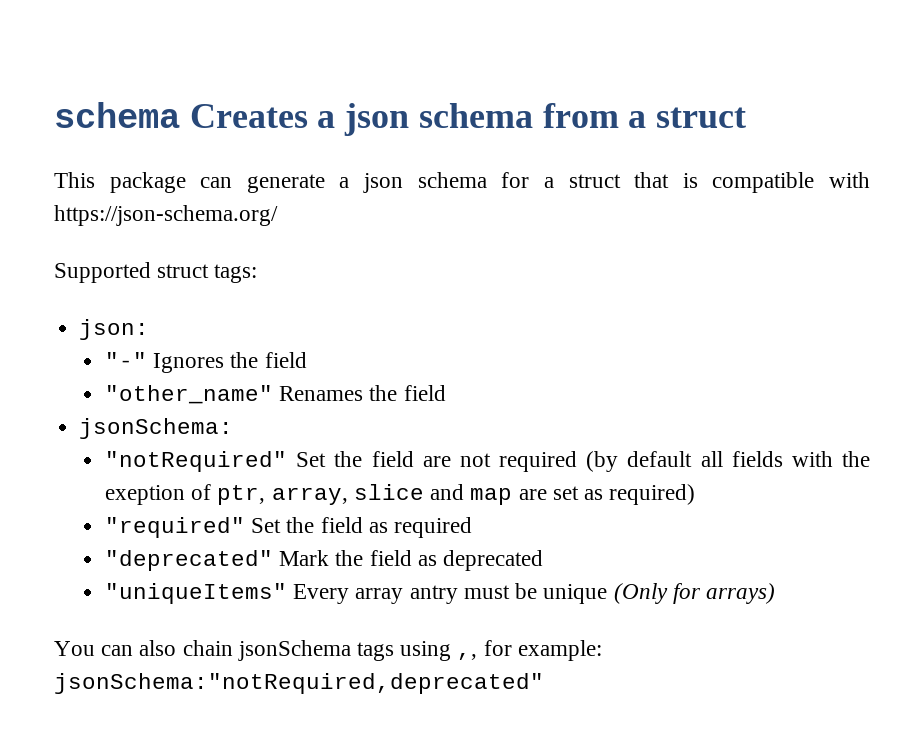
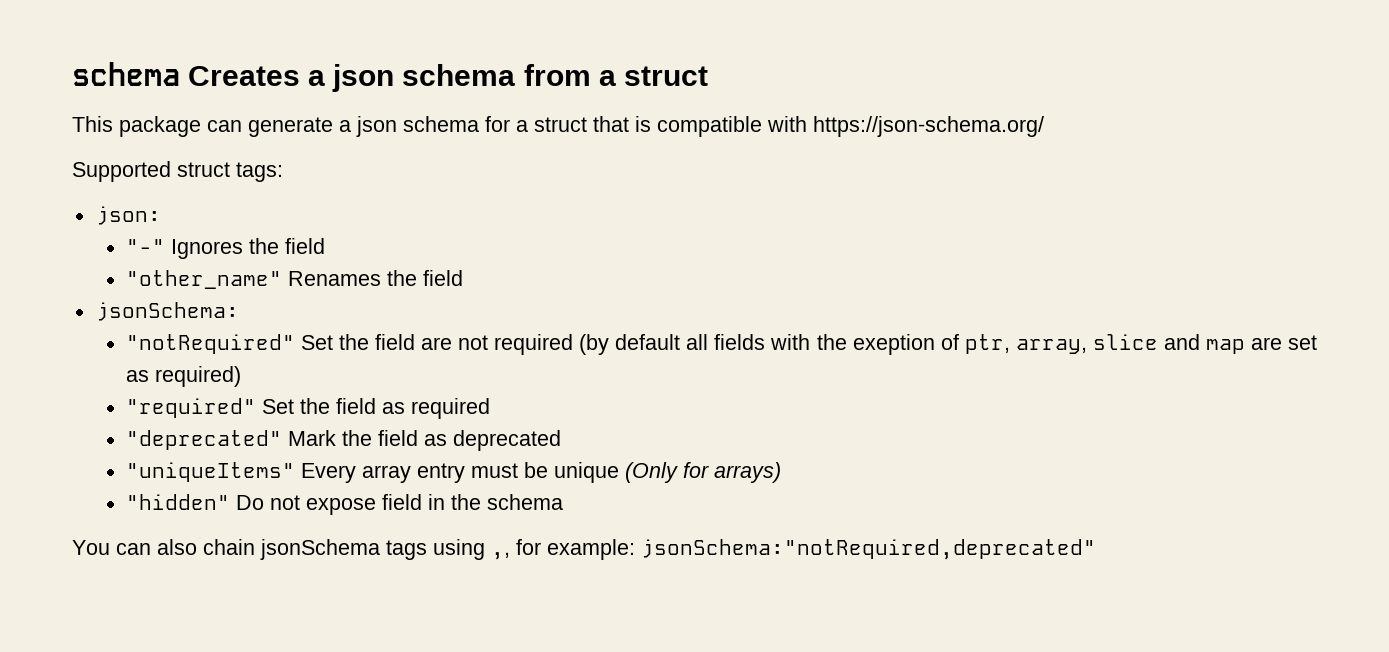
[409,585,458,604] antry -> [416,463,465,483] entry
(775, 593) none -> [125,494,563,515] // "hidden" Do not expose field in the schema

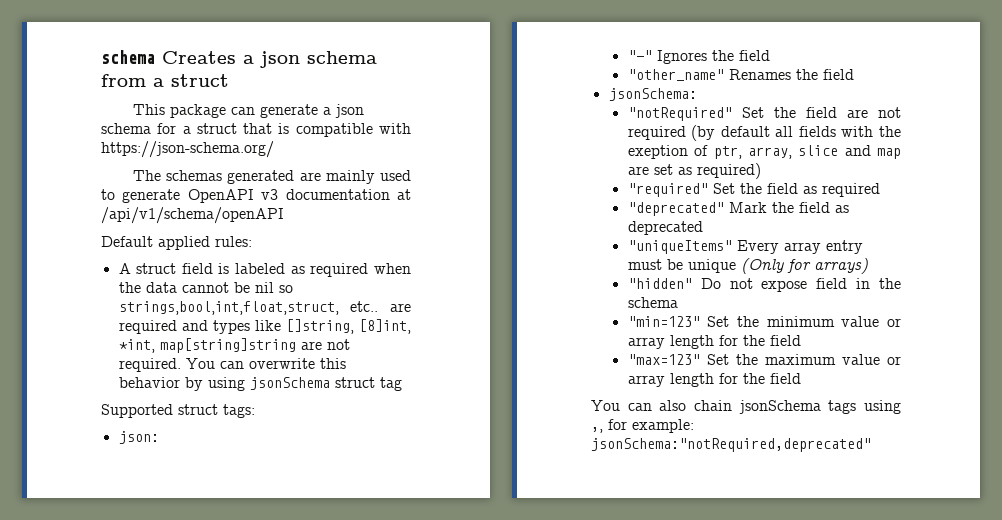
(1044, 126) none -> [132,170,411,184] [101,189,411,203] [101,207,284,224] [101,236,252,250] [118,263,411,277] [118,282,293,293] [118,301,411,315] [118,319,411,334] [118,338,350,353] [118,358,346,372] [118,377,402,391] // The schemas generated are mainly used to generate OpenAPI v3 documentation at /api/v1/schema/openAPI // Default applied rules: // A struct field is labeled as required when the data cannot be nil so strings,bool,int,float,struct, etc.. are required and types like []string, [8]int, *int, map[string]string are not required. You can overwrite this behavior by using jsonSchema struct tag
(563, 502) none -> [627,316,901,327] [627,335,801,349] [627,354,901,365] [627,373,801,387] // "min=123" Set the minimum value or array length for the field // "max=123" Set the maximum value or array length for the field

